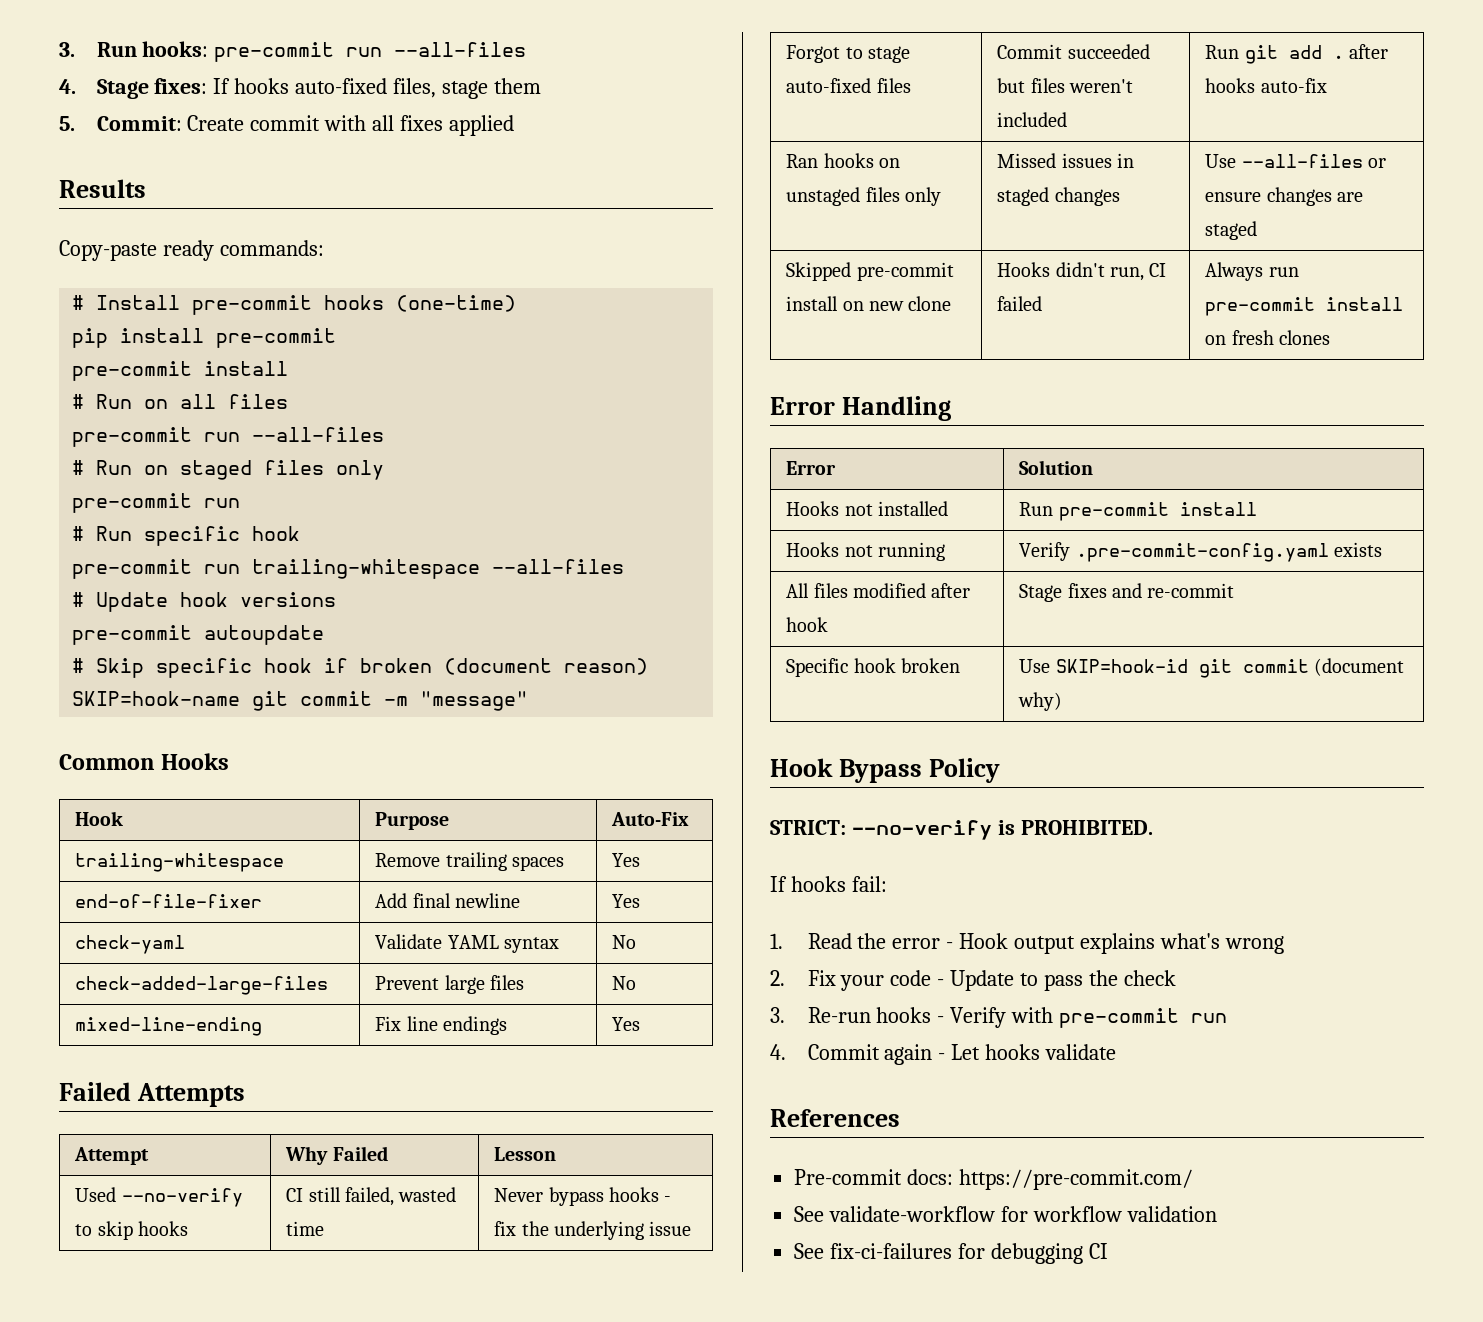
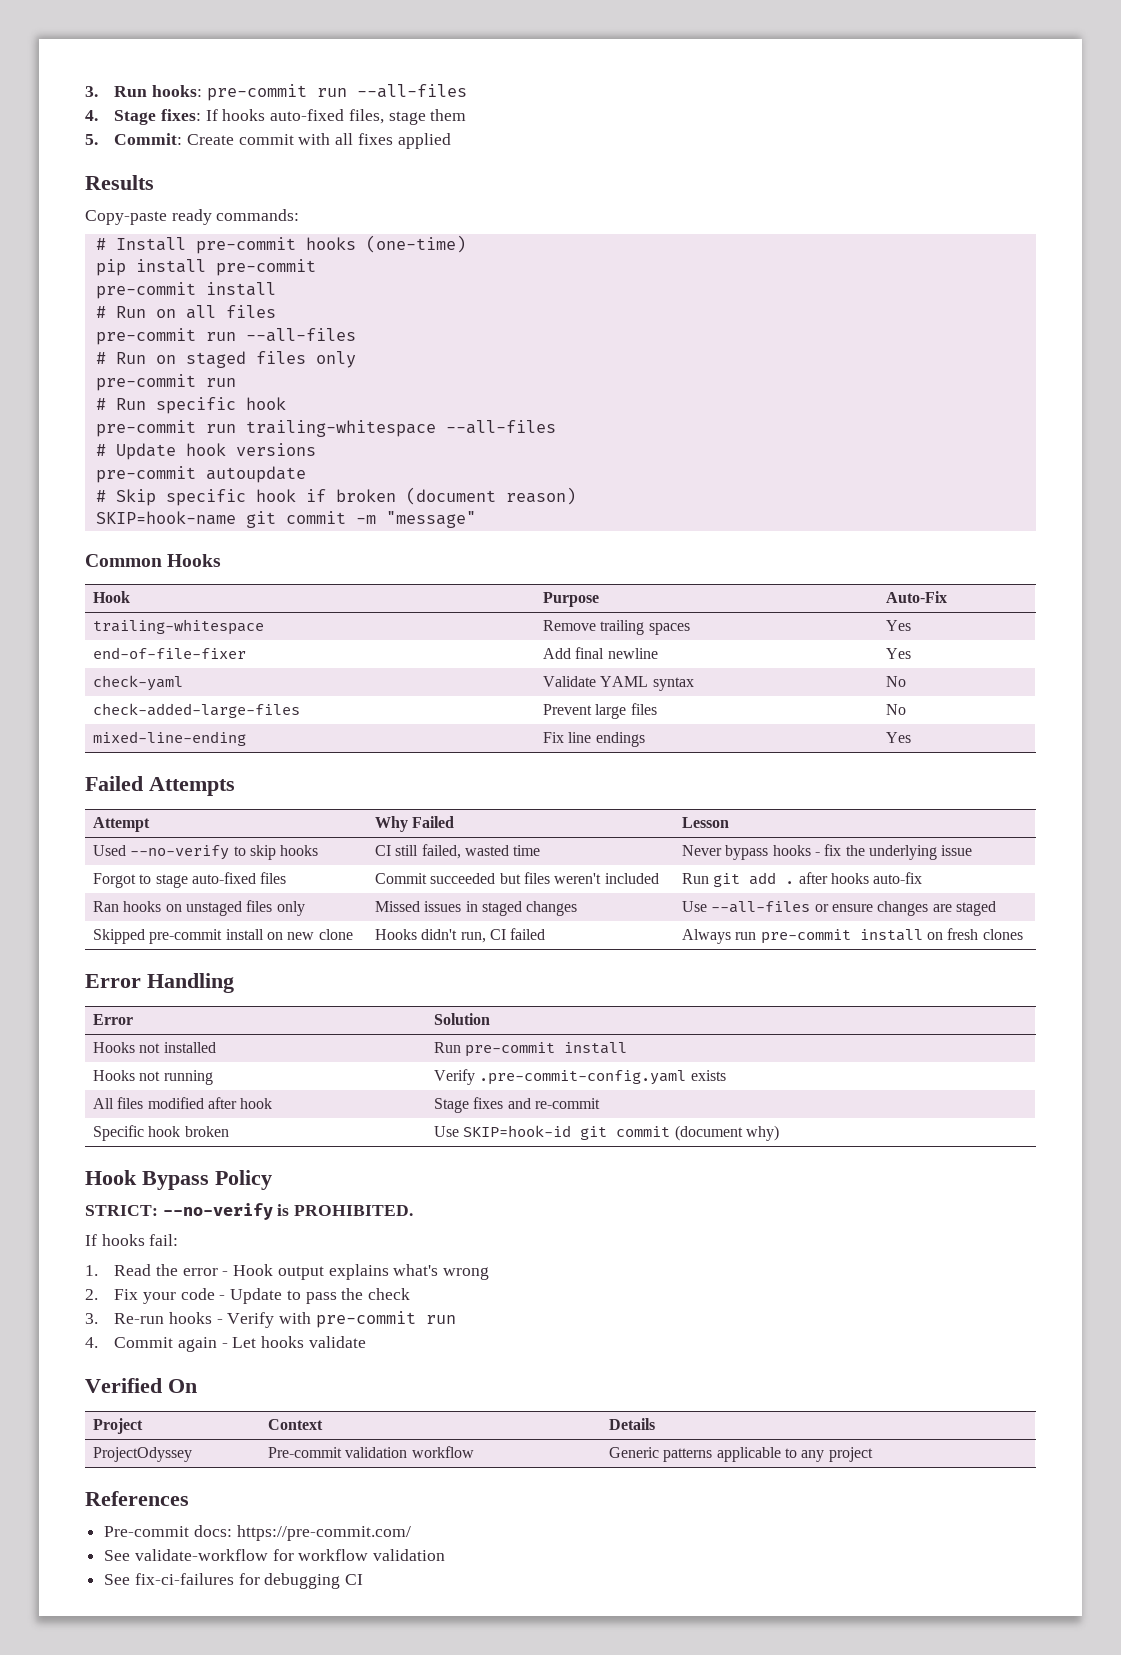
(1117, 1052) none -> [85,1378,197,1393] [92,1418,143,1434] [267,1419,323,1430] [608,1418,655,1430] [92,1447,192,1462] [267,1446,474,1458] [608,1447,873,1462] // Verified On // Project | Context | Details // ProjectOdyssey | Pre-commit validation workflow | Generic patterns applicable to any project

